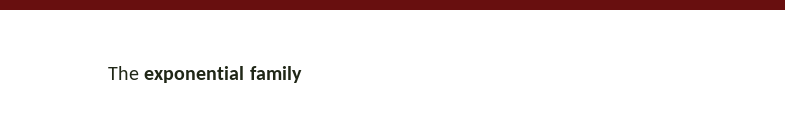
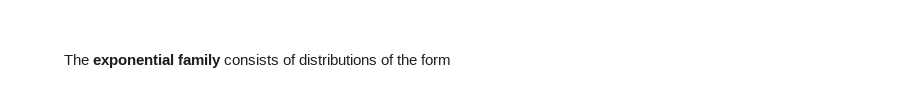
(302, 74) none -> [224,54,452,65] consists of distributions of the form

